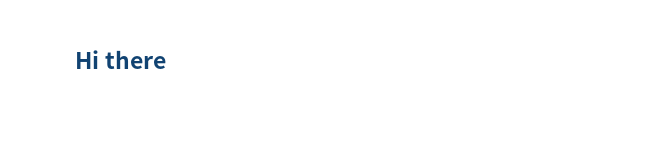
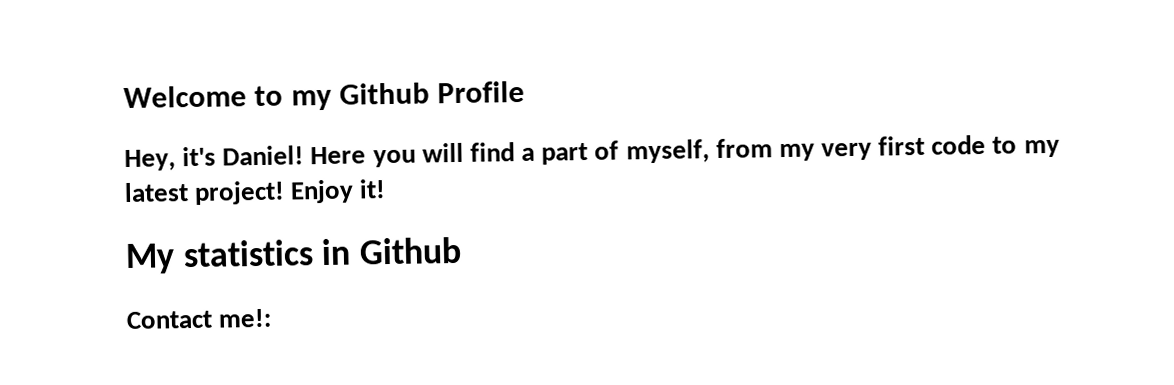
[75,50,167,69] Hi there -> [123,80,526,111] [124,134,1060,172] [124,179,387,205] [125,236,463,275] [126,308,273,329] Welcome to my Github Profile // Hey, it's Daniel! Here you will find a part of myself, from my very first code to my latest project! Enjoy it! // My statistics in Github // Contact me!:

